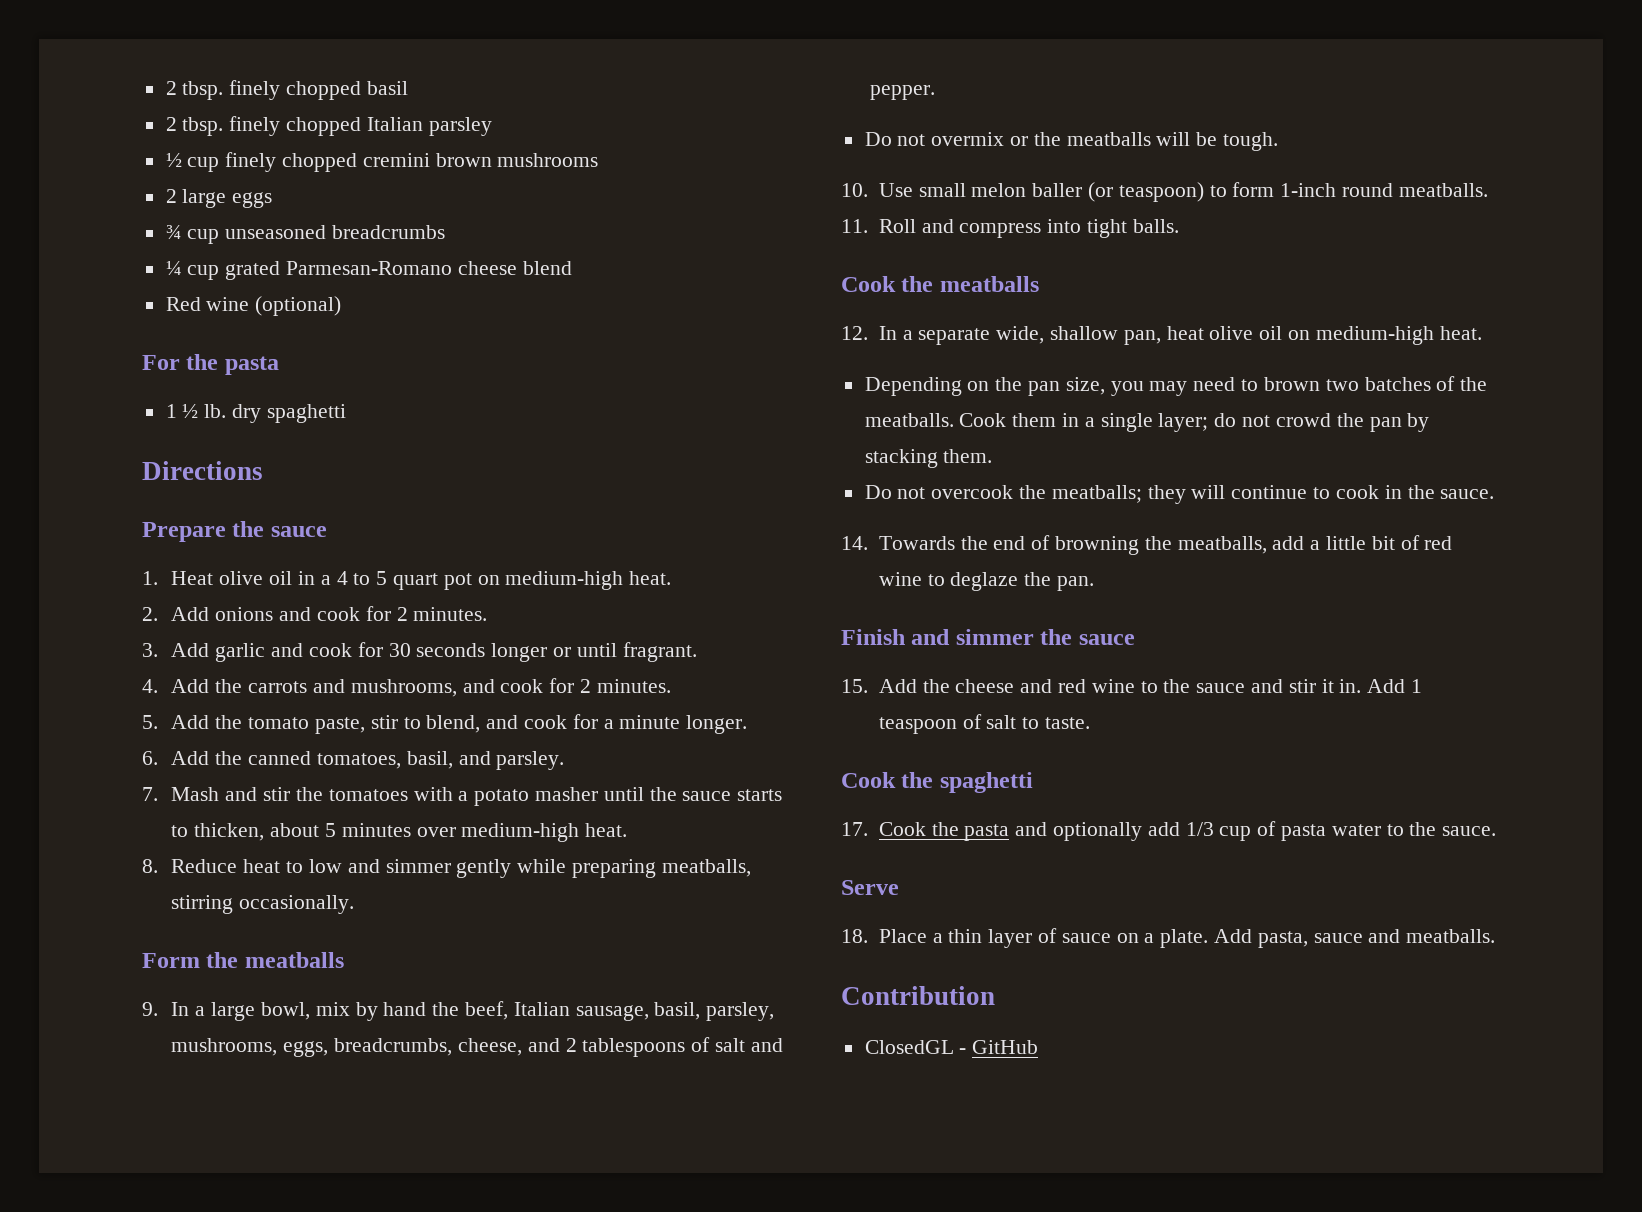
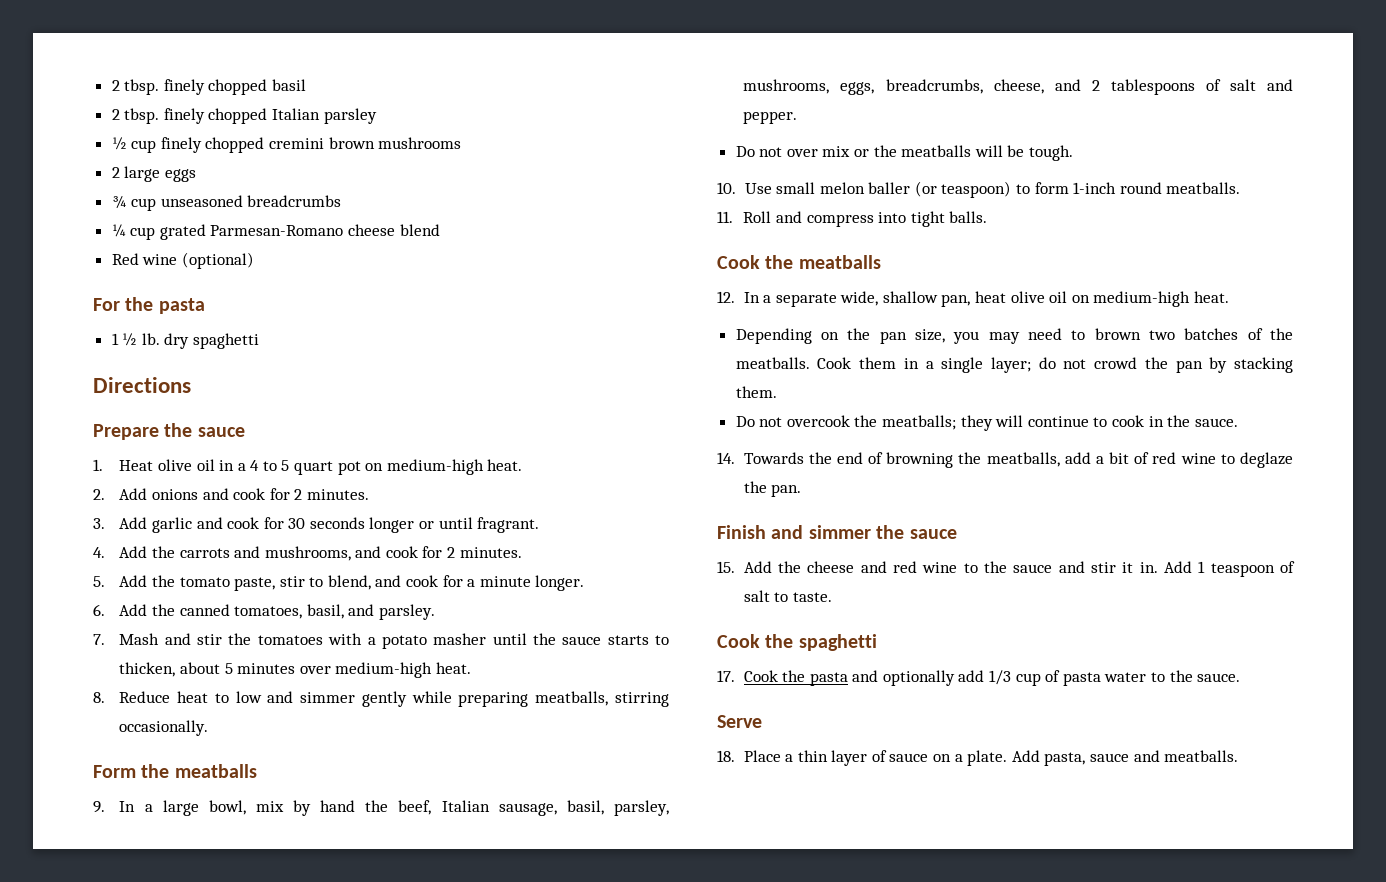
[931,132,1005,146] overmix -> [786,146,851,157] over mix
[1325,536,1366,550] little -> (1104, 460) none
[841,986,995,1005] [864,1040,1039,1054] // Contribution // ClosedGL - GitHub -> (1239, 756) none

